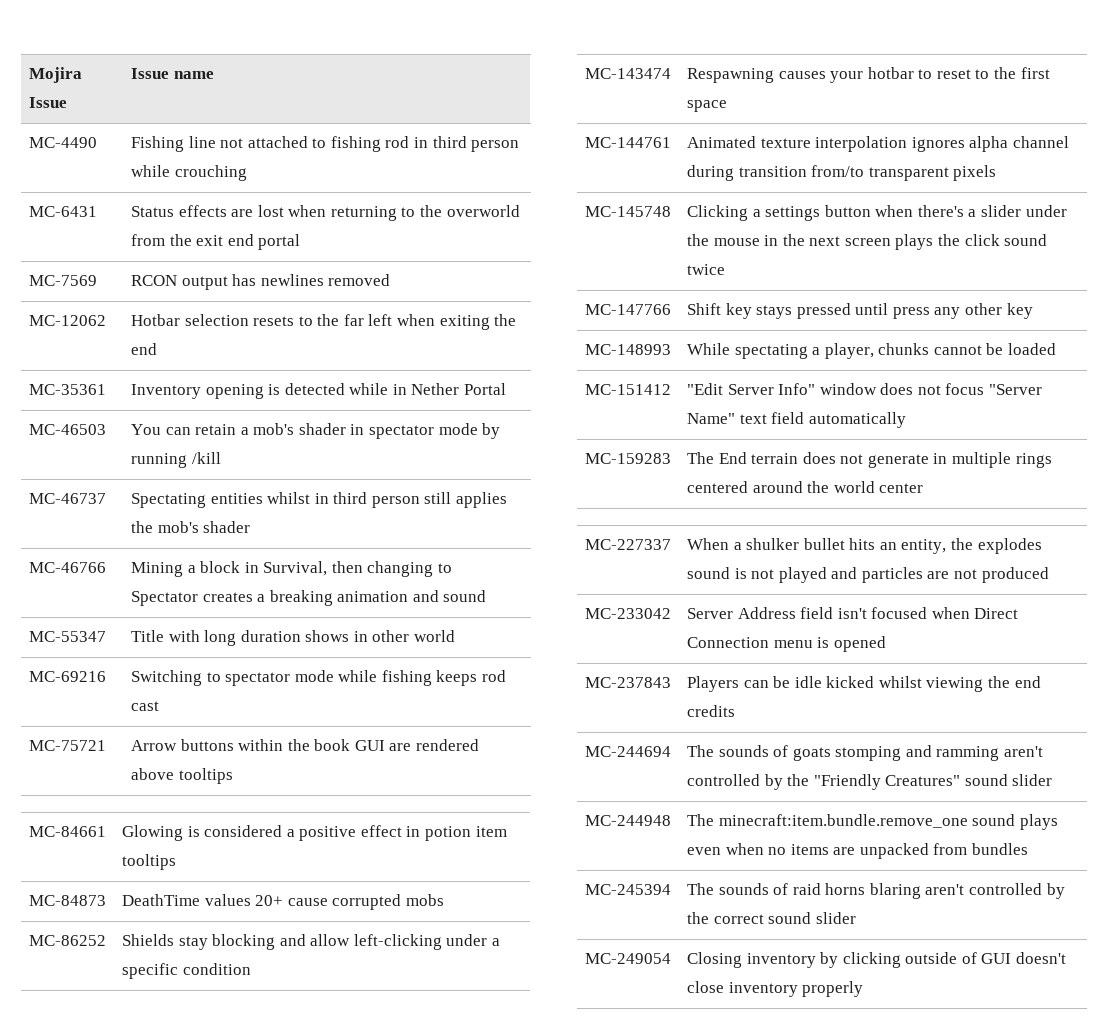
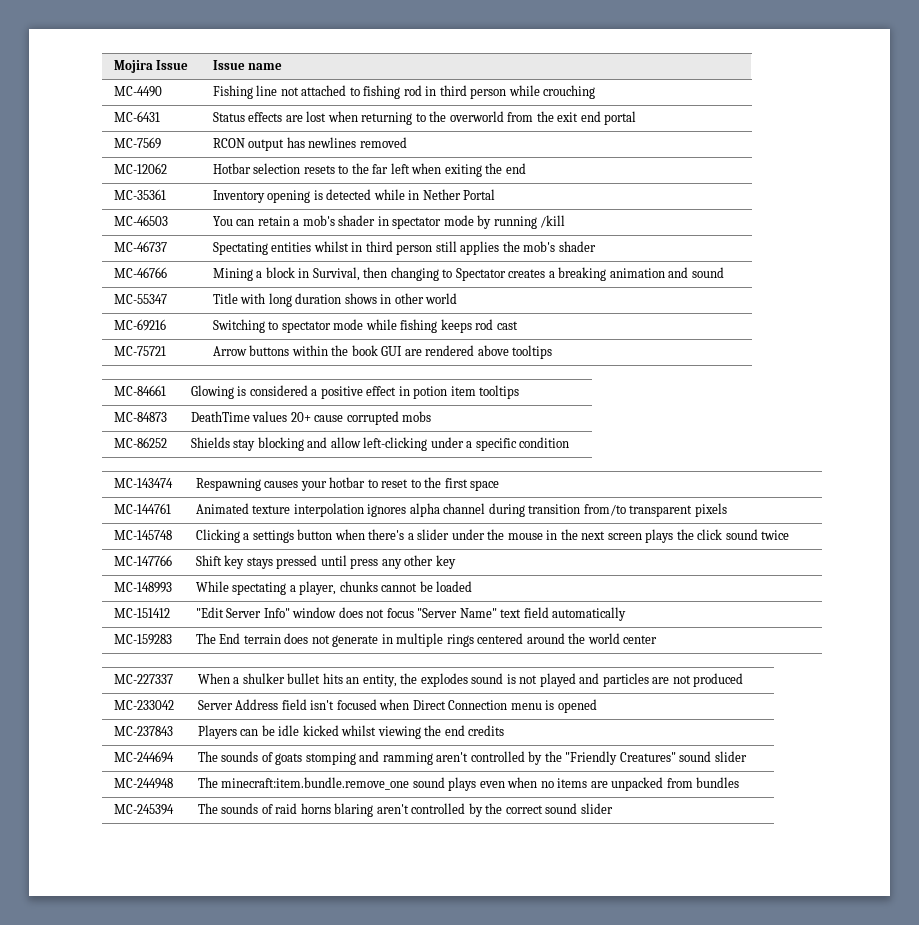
[584,953,671,964] [686,952,1067,968] [686,981,864,997] // MC-249054 | Closing inventory by clicking outside of GUI doesn't close inventory properly -> (613, 808) none

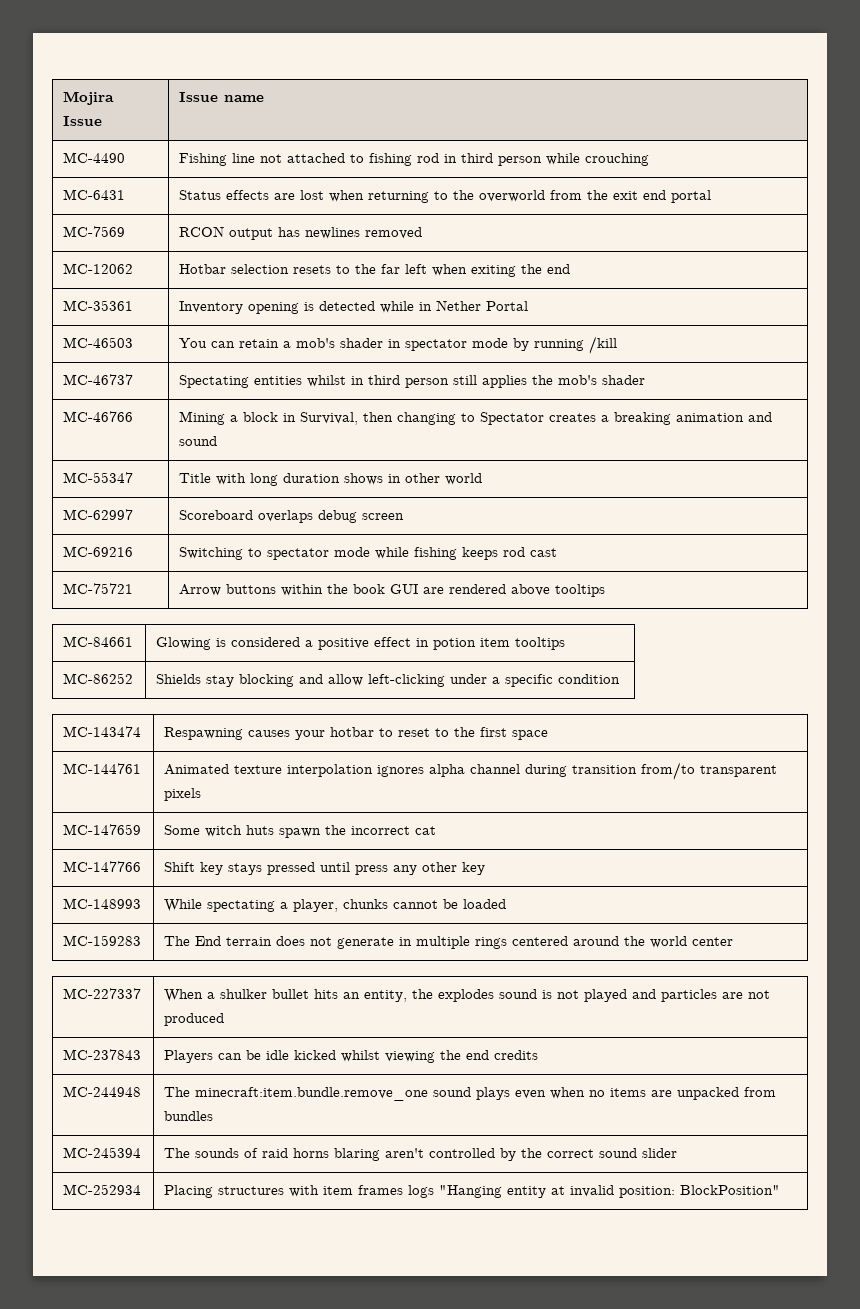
(458, 298) none -> [63,509,134,520] [179,510,405,523] // MC-62997 | Scoreboard overlaps debug screen
[113,412,167,422] [190,411,432,425] // MC-84873 | DeathTime values 20+ cause corrupted mobs -> (566, 643) none
[113,530,172,540] [195,529,790,543] MC-145748 | Clicking a settings button when there's a slider under the mouse in the next screen plays the click sound twice -> [63,824,142,835] [164,825,437,838] MC-147659 | Some witch huts spawn the incorrect cat
[113,608,170,618] [195,607,627,621] // MC-151412 | "Edit Server Info" window does not focus "Server Name" text field automatically -> (507, 904) none
[113,700,174,710] [197,699,597,713] // MC-233042 | Server Address field isn't focused when Direct Connection menu is opened -> (225, 1019) none
[113,751,174,763] [197,751,747,765] // MC-244694 | The sounds of goats stomping and ramming aren't controlled by the "Friendly Creatures" sound slider -> (539, 1055) none
(613, 808) none -> [63,1184,142,1195] [164,1185,781,1198] // MC-252934 | Placing structures with item frames logs "Hanging entity at invalid position: BlockPosition"

